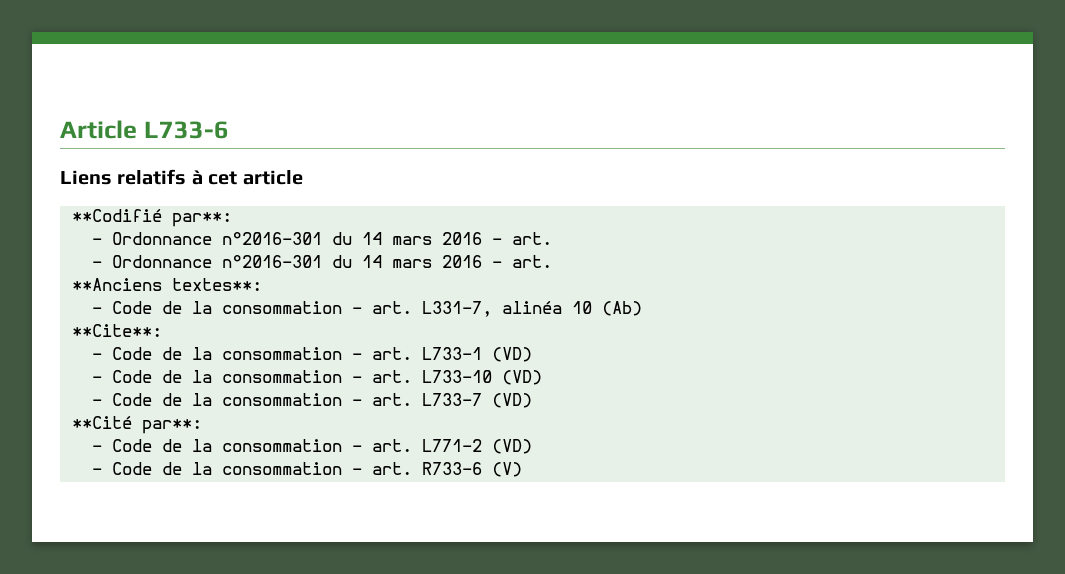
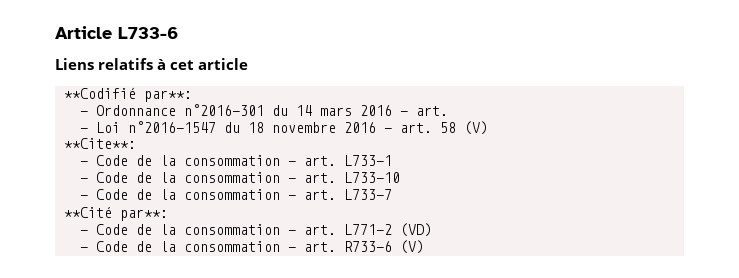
[112,255,552,268] [72,278,262,291] [92,301,642,317] Ordonnance n°2016-301 du 14 mars 2016 - art. // **Anciens textes**: // - Code de la consommation - art. L331-7, alinéa 10 (Ab) -> [96,121,488,135] Loi n°2016-1547 du 18 novembre 2016 - art. 58 (V)
[492,347,532,362] (VD) -> (392, 160) none
[502,370,542,385] (VD) -> (400, 177) none
[492,393,532,408] (VD) -> (392, 194) none

